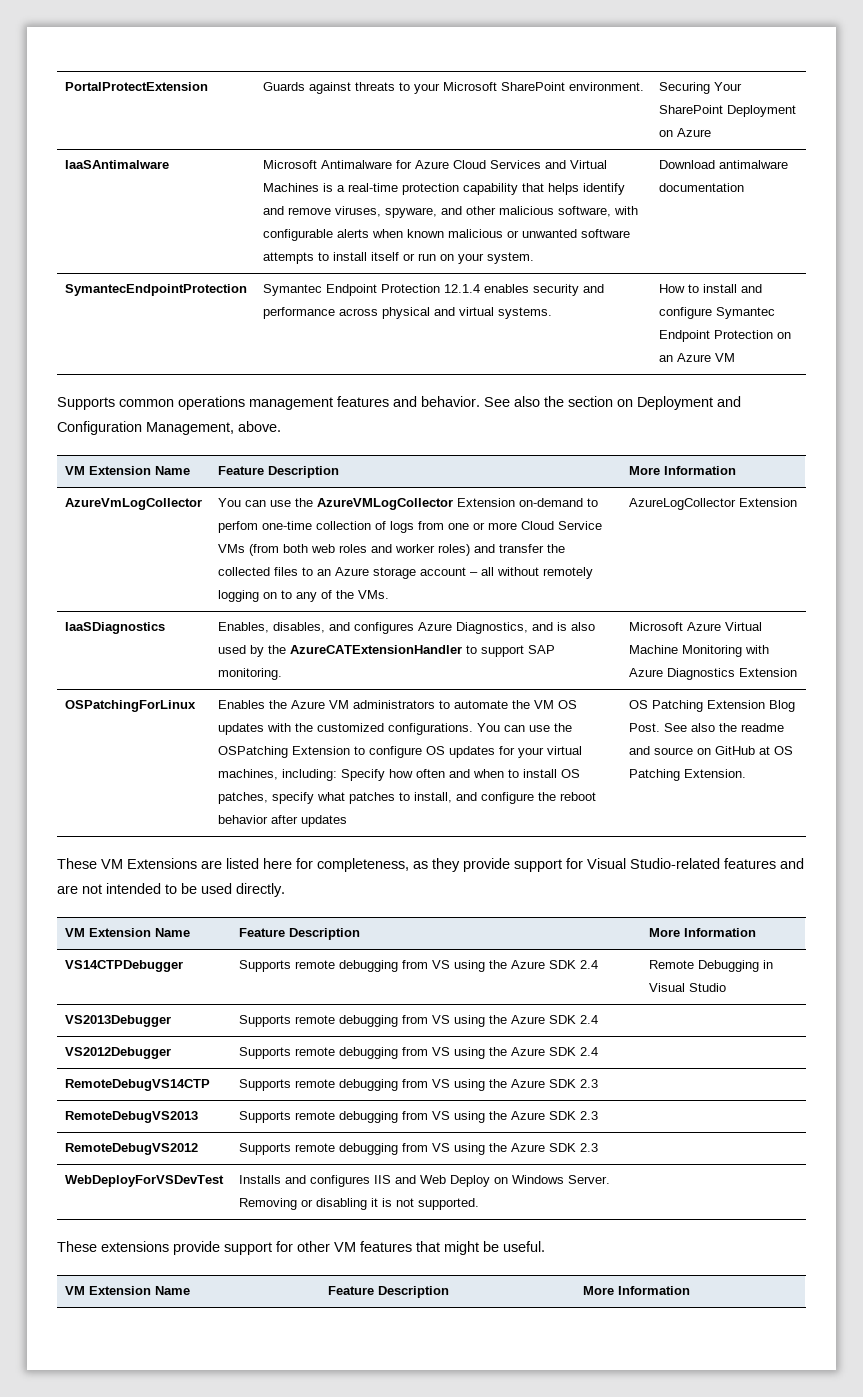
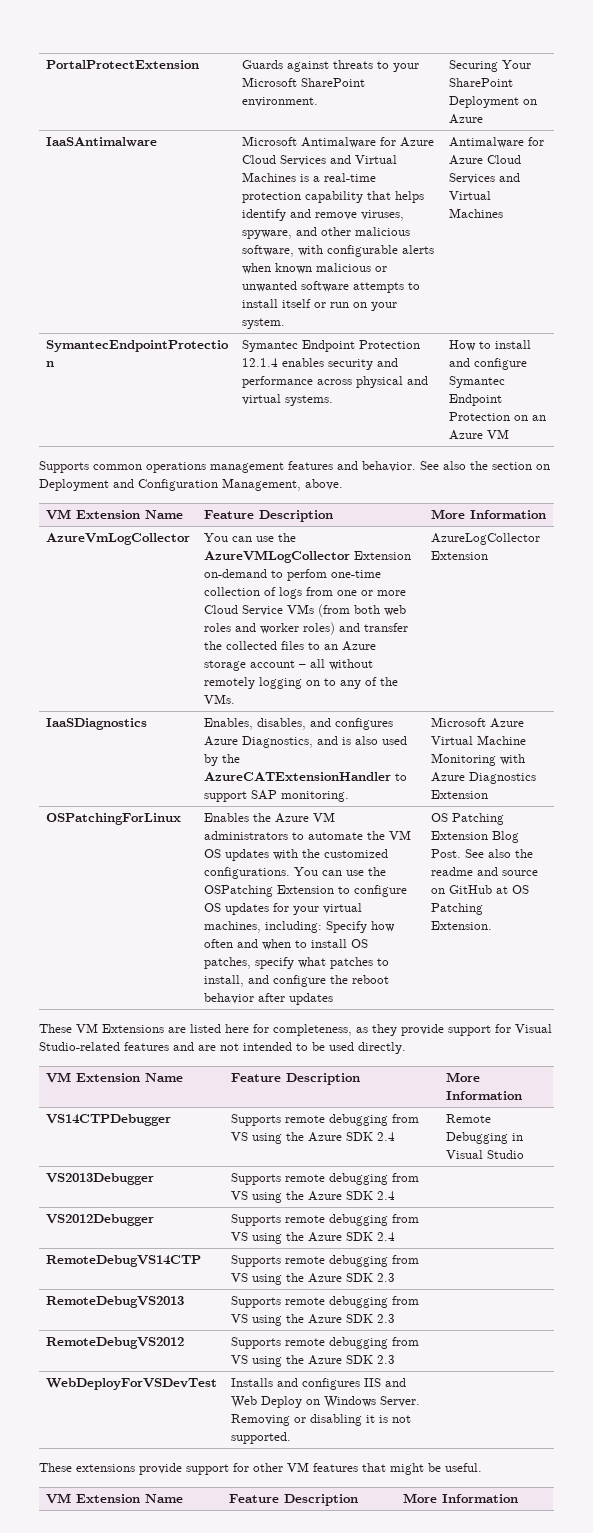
[658,160,788,169] [658,183,744,192] Download antimalware documentation -> [448,137,544,148] [448,155,521,165] [448,173,520,184] [448,191,491,200] [448,208,503,218] Antimalware for Azure Cloud Services and Virtual Machines

